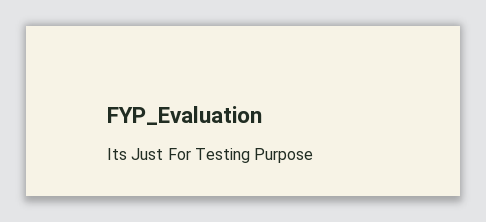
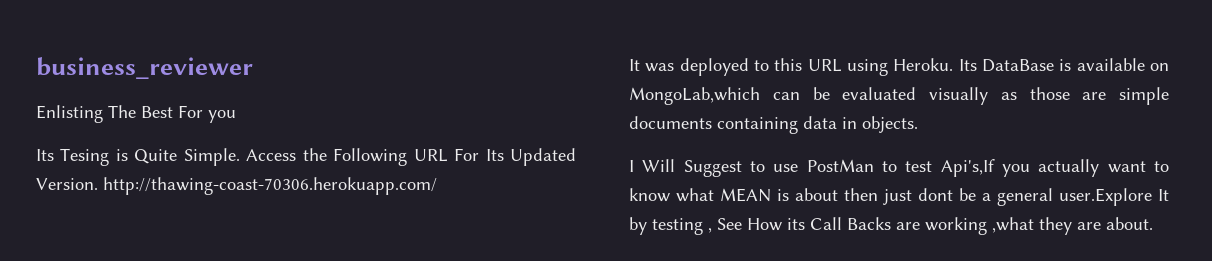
[107,106,262,125] [107,148,314,163] FYP_Evaluation // Its Just For Testing Purpose -> [36,57,253,79] [36,105,236,123] [36,148,576,166] [36,177,437,195] [629,58,1169,76] [629,87,1169,105] [629,116,918,134] [629,159,1169,177] [629,188,1169,206] [629,217,1153,235] business_reviewer // Enlisting The Best For you // Its Tesing is Quite Simple. Access the Following URL For Its Updated Version. http://thawing-coast-70306.herokuapp.com/ // It was deployed to this URL using Heroku. Its DataBase is available on MongoLab,which can be evaluated visually as those are simple documents containing data in objects. // I Will Suggest to use PostMan to test Api's,If you actually want to know what MEAN is about then just dont be a general user.Explore It by testing , See How its Call Backs are working ,what they are about.

